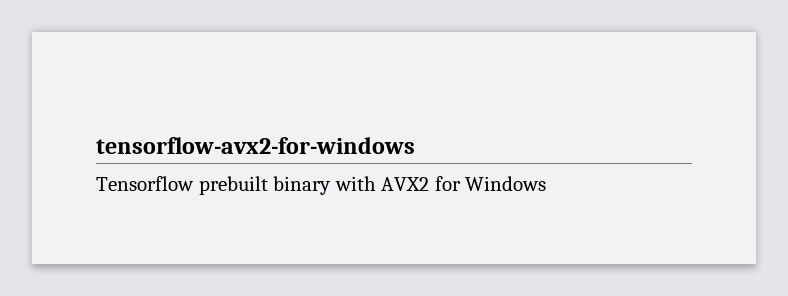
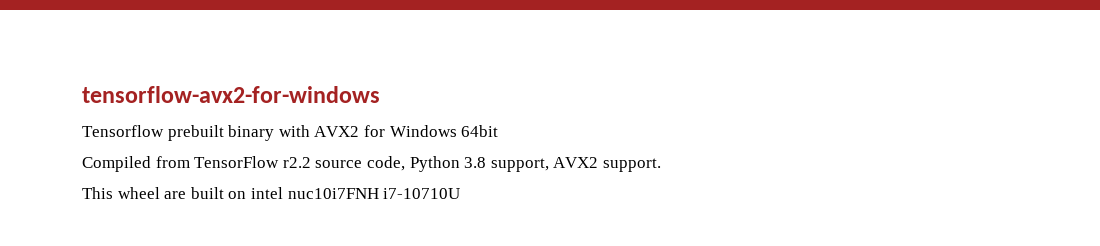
(547, 183) none -> [461,125,499,137] [82,156,661,172] [82,187,461,199] 64bit // Compiled from TensorFlow r2.2 source code, Python 3.8 support, AVX2 support. // This wheel are built on intel nuc10i7FNH i7-10710U

